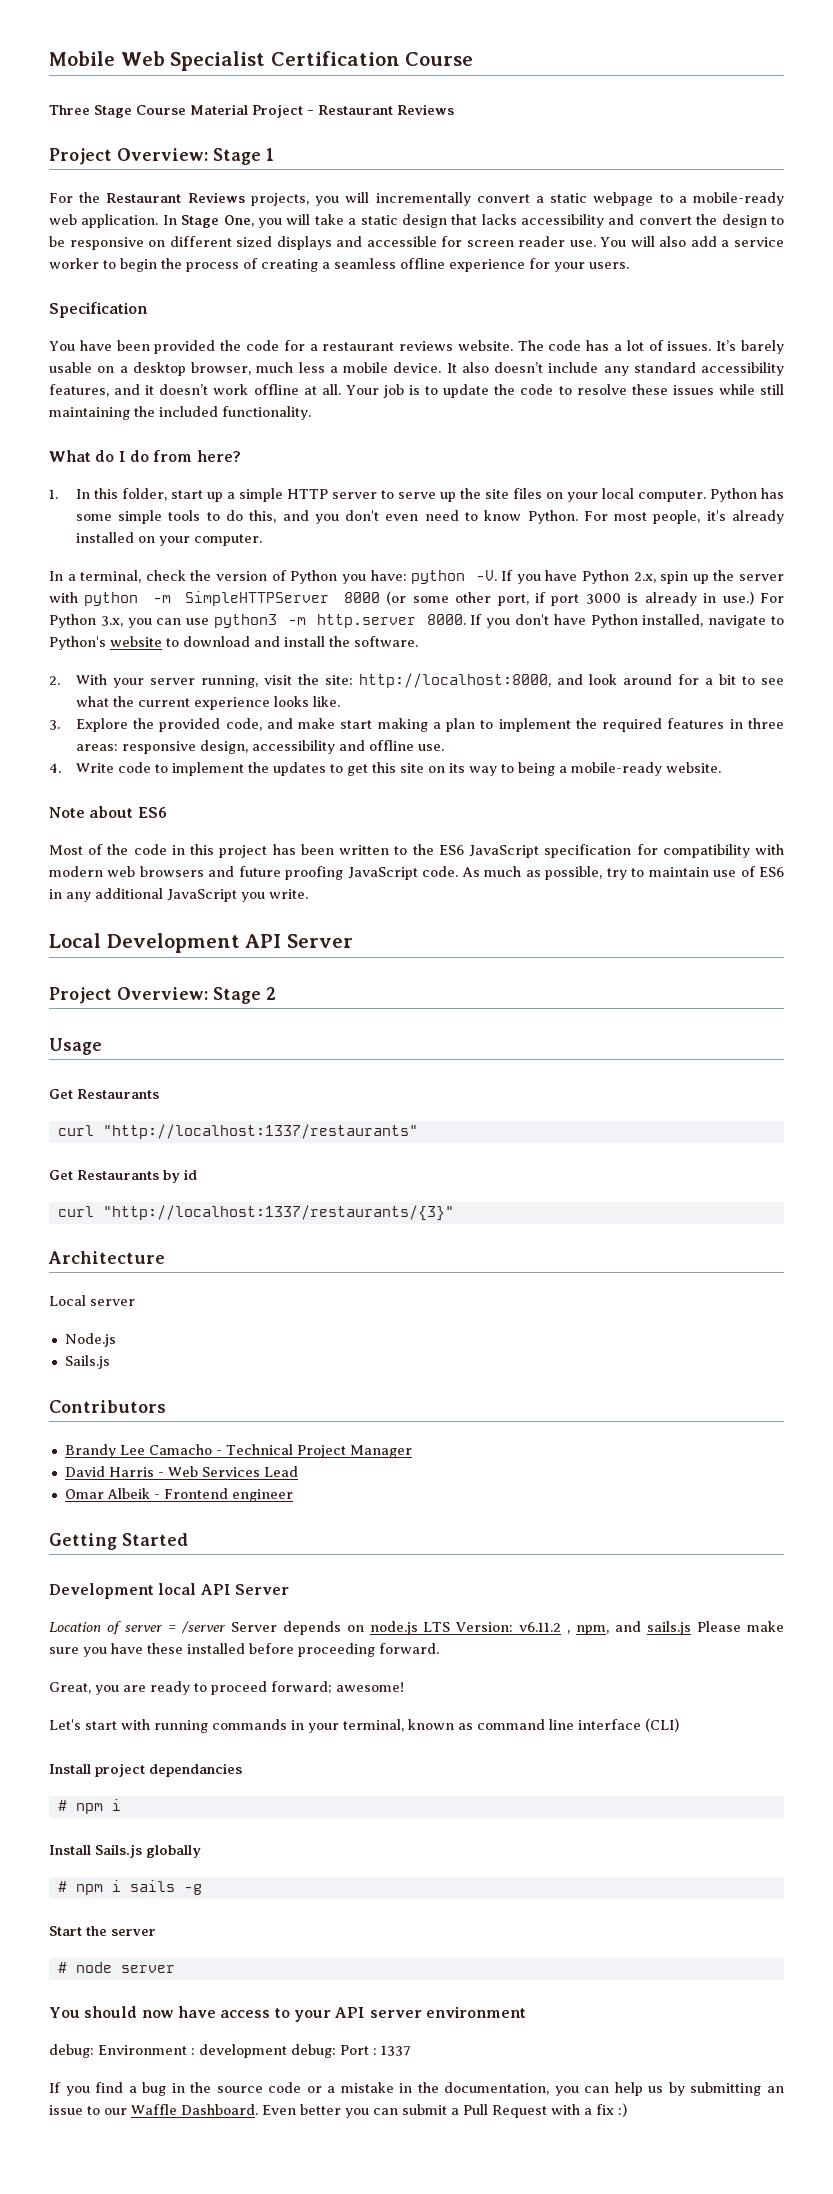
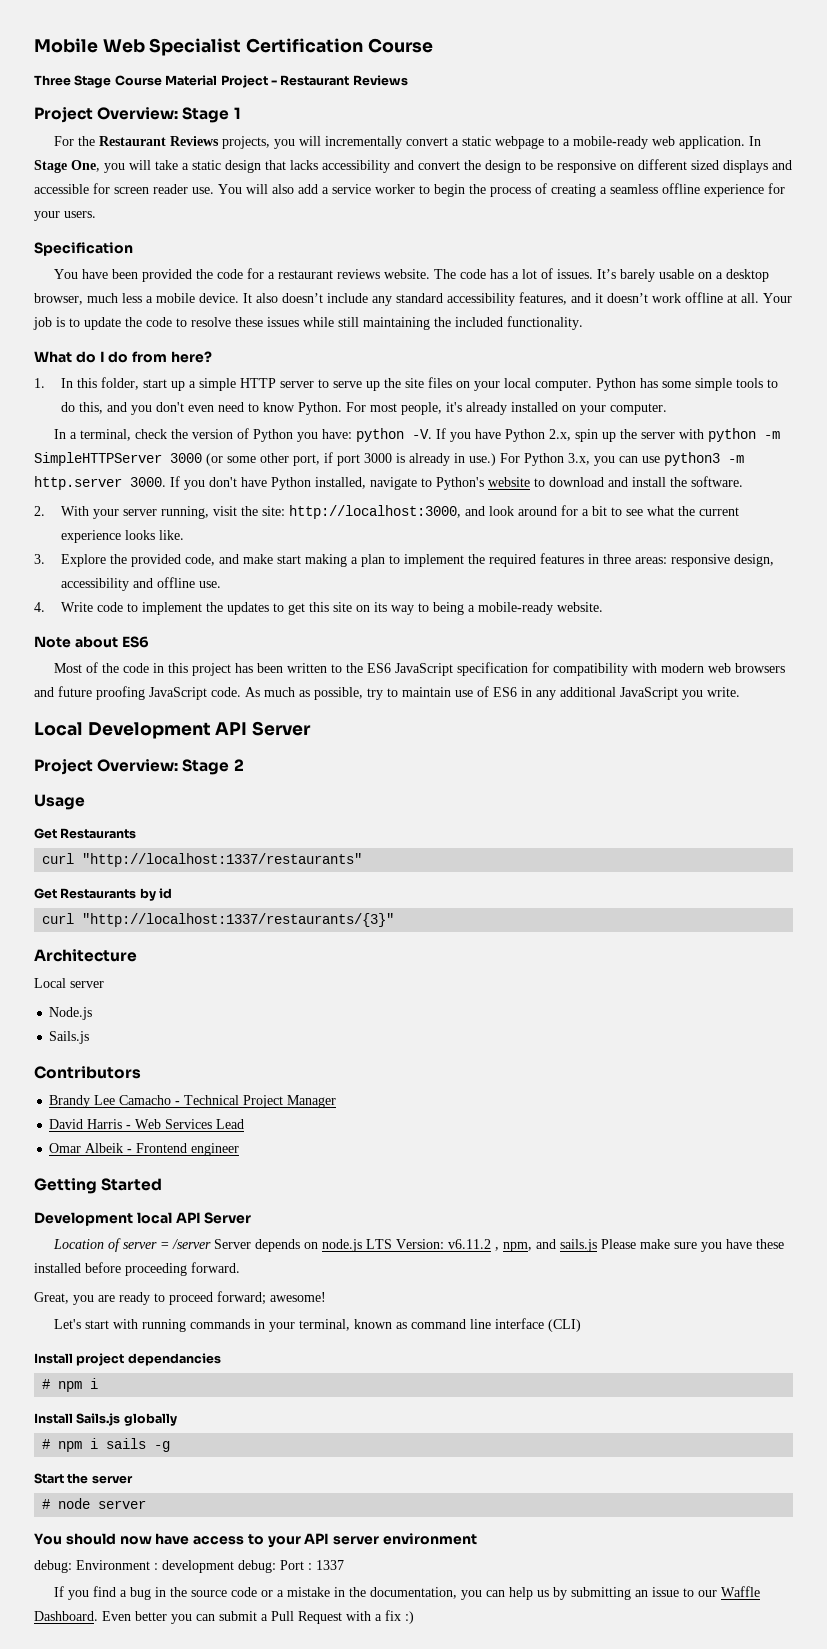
[343,592,380,603] 8000 -> [170,453,202,463] 3000
[426,614,466,625] 8000. -> [130,477,166,487] 3000.
[358,673,551,688] http://localhost:8000, -> [288,505,461,519] http://localhost:3000,

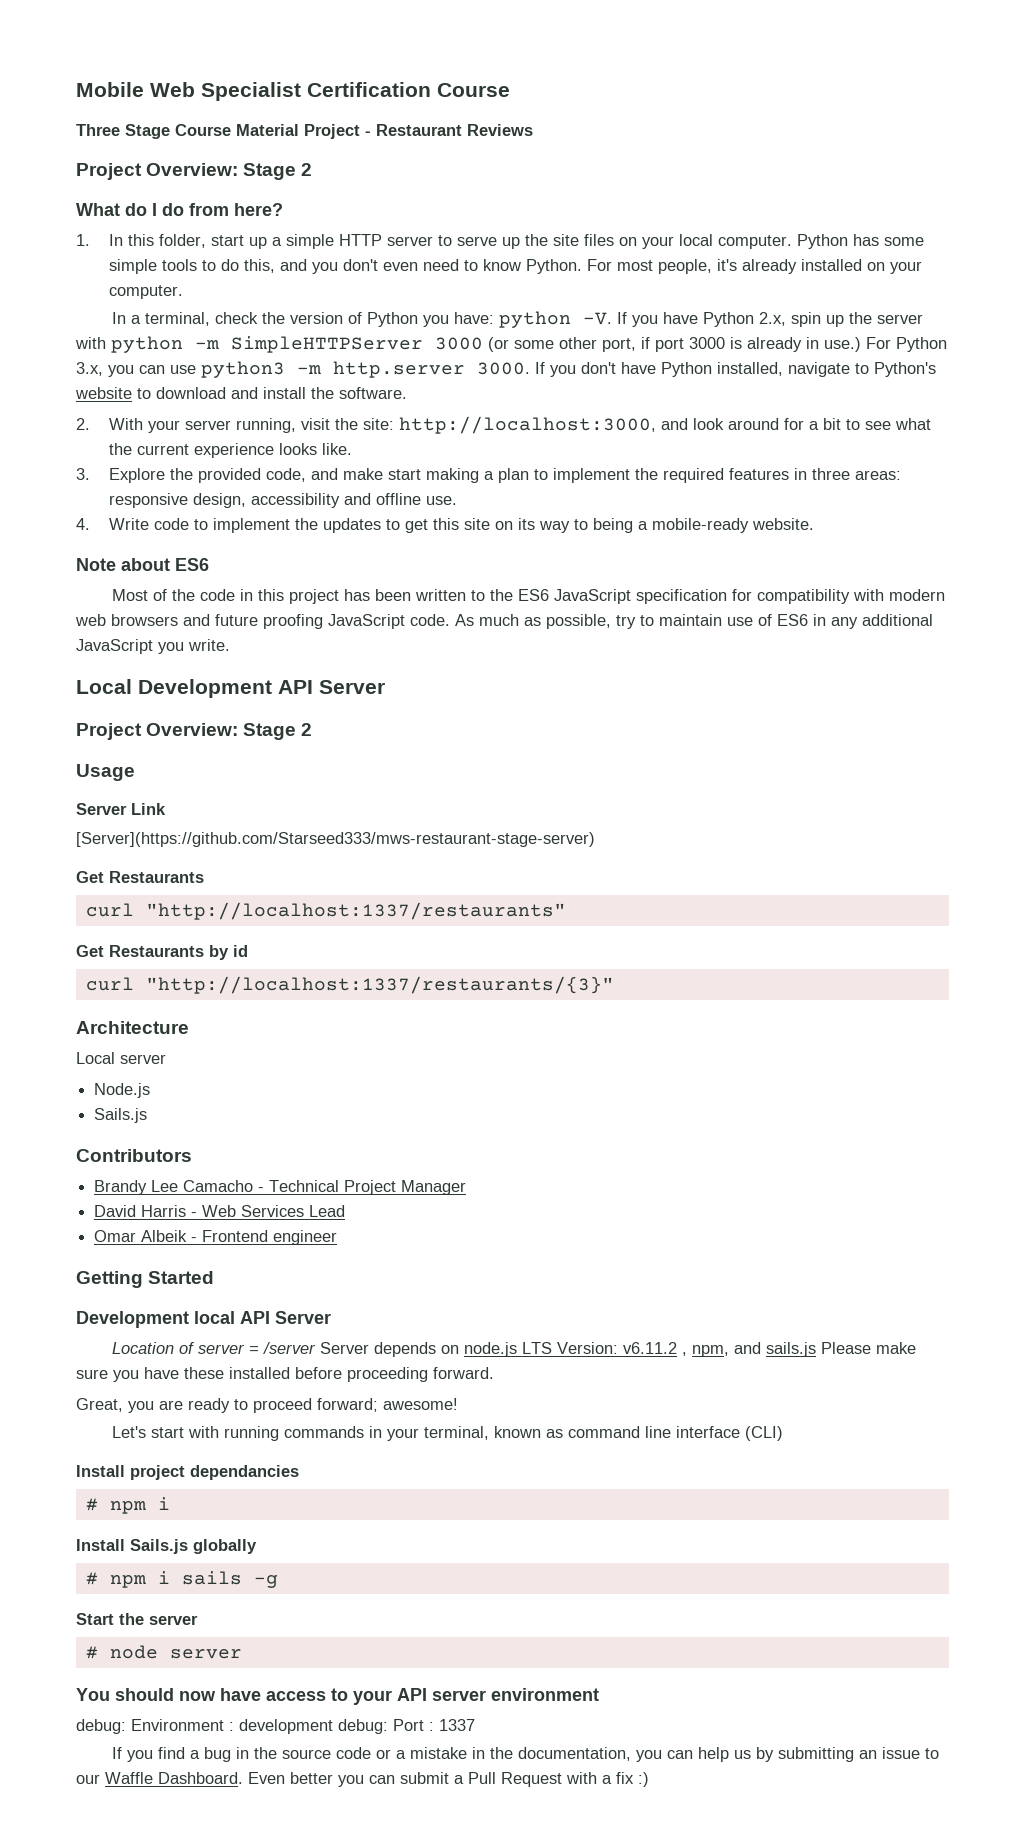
[233,107,241,119] [54,136,762,149] [34,159,792,173] [34,183,785,197] [34,211,96,221] [34,242,133,256] [54,268,770,282] [34,292,792,306] [33,316,583,330] 1 // For the Restaurant Reviews projects, you will incrementally convert a static webpage to a mobile-ready web application. In Stage One, you will take a static design that lacks accessibility and convert the design to be responsive on different sized displays and accessible for screen reader use. You will also add a service worker to begin the process of creating a seamless offline experience for your users. // Specification // You have been provided the code for a restaurant reviews website. The code has a lot of issues. It’s barely usable on a desktop browser, much less a mobile device. It also doesn’t include any standard accessibility features, and it doesn’t work offline at all. Your job is to update the code to resolve these issues while still maintaining the included functionality. -> [301,163,313,176] 2
(85, 802) none -> [76,803,166,815] [76,832,595,847] // Server Link // [Server](https://github.com/Starseed333/mws-restaurant-stage-server)

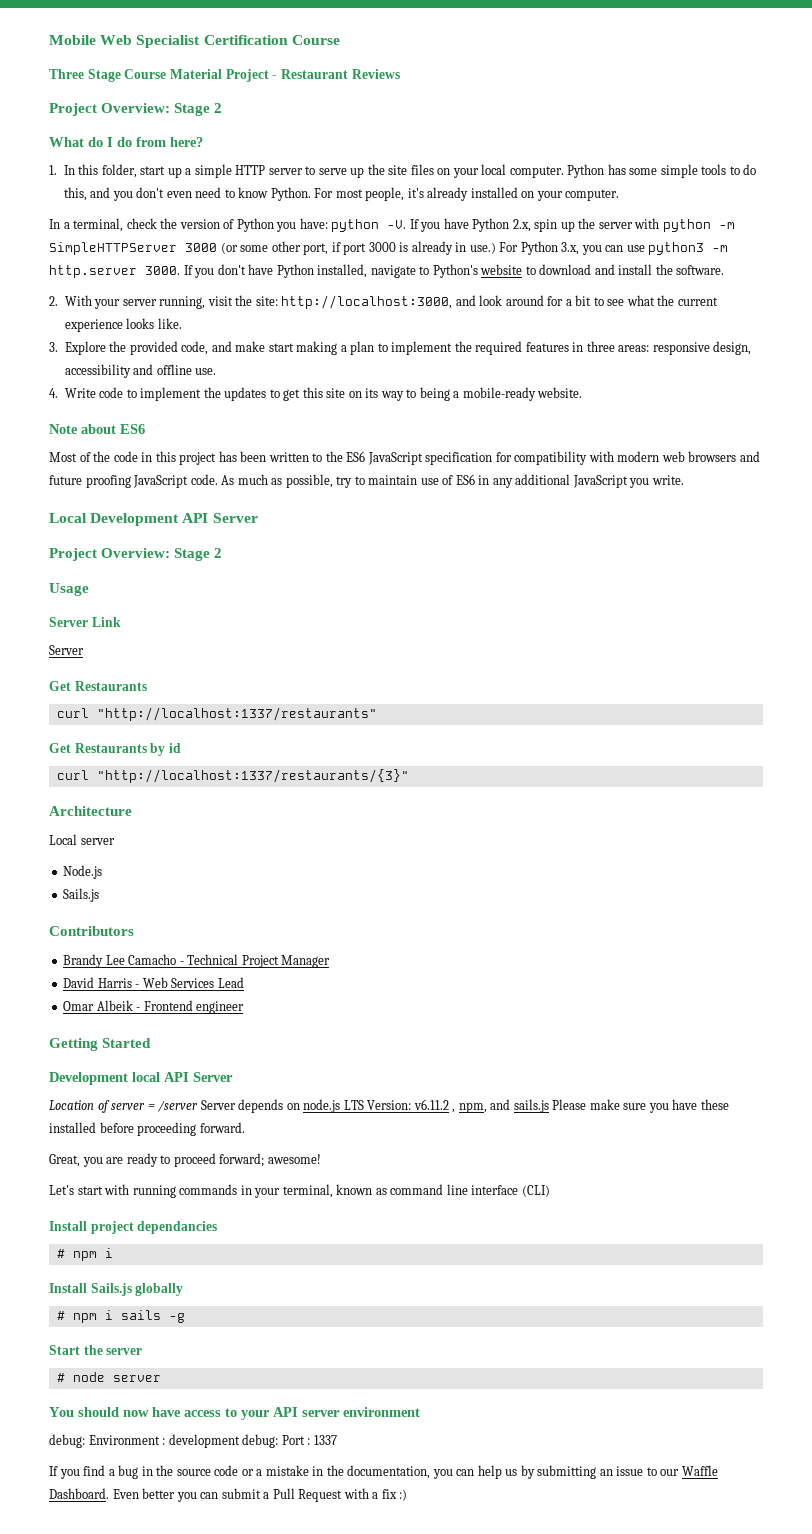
[76,832,595,847] [Server](https://github.com/Starseed333/mws-restaurant-stage-server) -> [49,645,84,655] Server

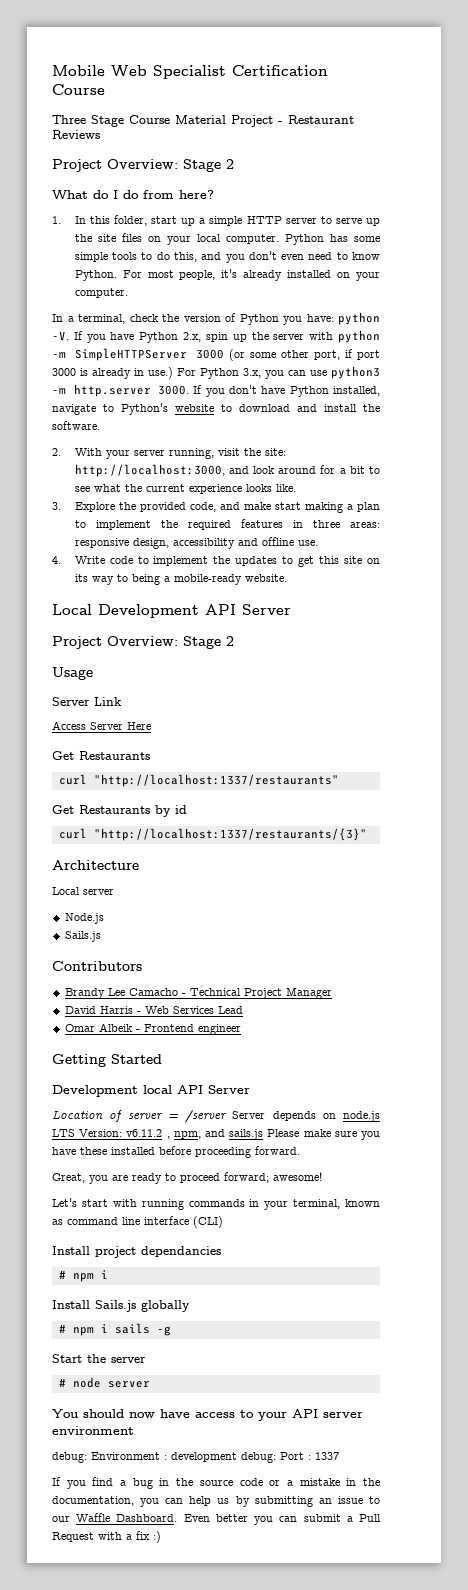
[49,424,145,434] [49,451,760,465] [49,474,684,488] // Note about ES6 // Most of the code in this project has been written to the ES6 JavaScript specification for compatibility with modern web browsers and future proofing JavaScript code. As much as possible, try to maintain use of ES6 in any additional JavaScript you write. -> (287, 578) none
[49,645,84,655] Server -> [52,721,151,730] Access Server Here

